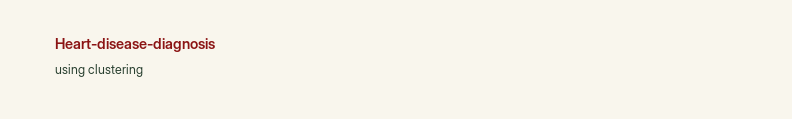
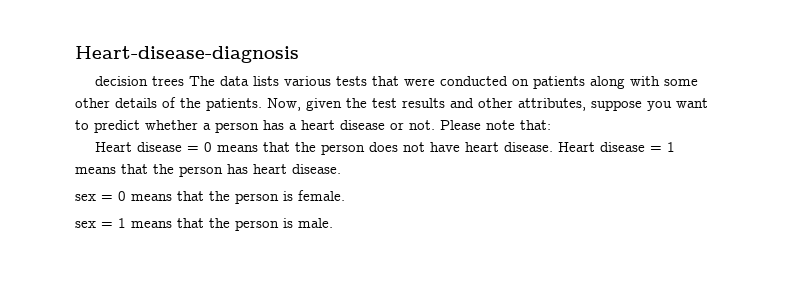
[55,64,144,77] using clustering -> [95,76,699,89] [75,97,708,111] [75,120,551,133] [95,142,676,155] [75,164,341,177] [75,190,345,204] [75,218,333,231] decision trees The data lists various tests that were conducted on patients along with some other details of the patients. Now, given the test results and other attributes, suppose you want to predict whether a person has a heart disease or not. Please note that: // Heart disease = 0 means that the person does not have heart disease. Heart disease = 1 means that the person has heart disease. // sex = 0 means that the person is female. // sex = 1 means that the person is male.

